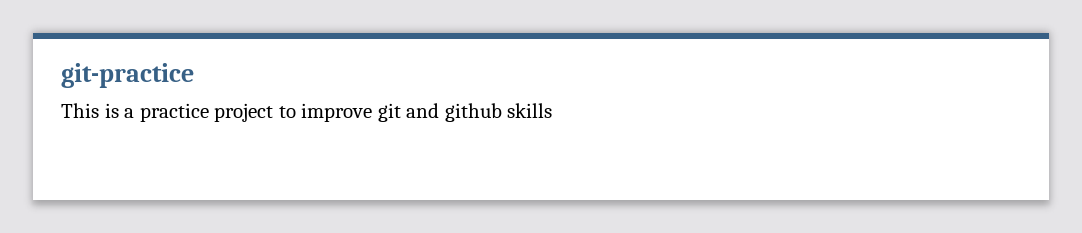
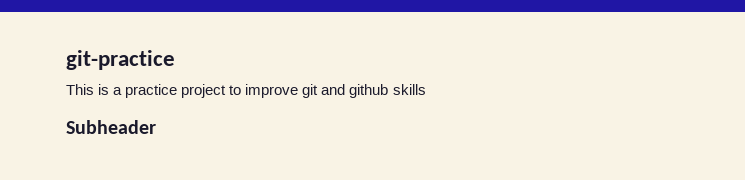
(553, 110) none -> [66,120,156,134] // Subheader

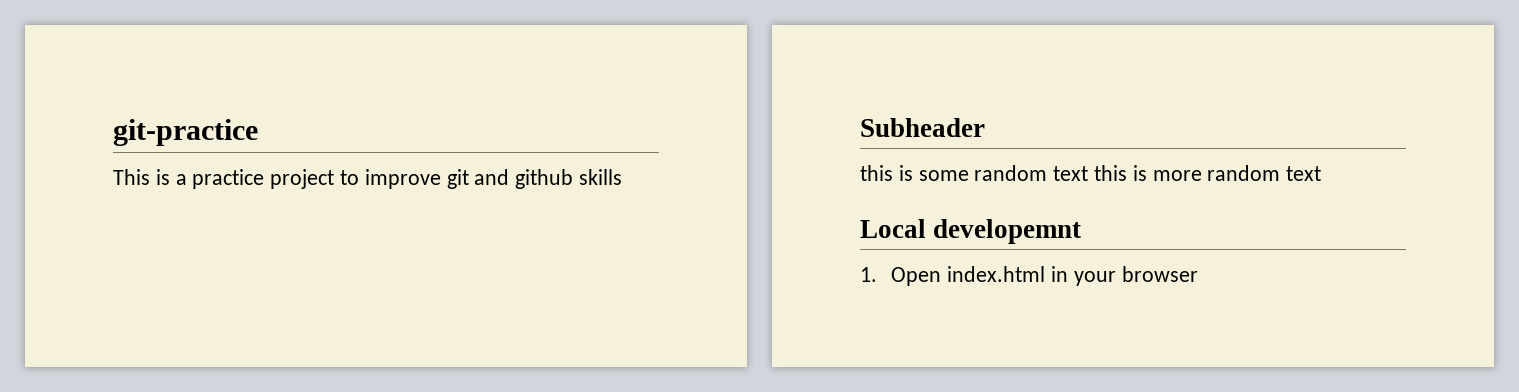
(156, 127) none -> [860,165,1322,181] [860,219,1082,244] [860,266,1198,286] // this is some random text this is more random text // Local developemnt // 1. Open index.html in your browser

